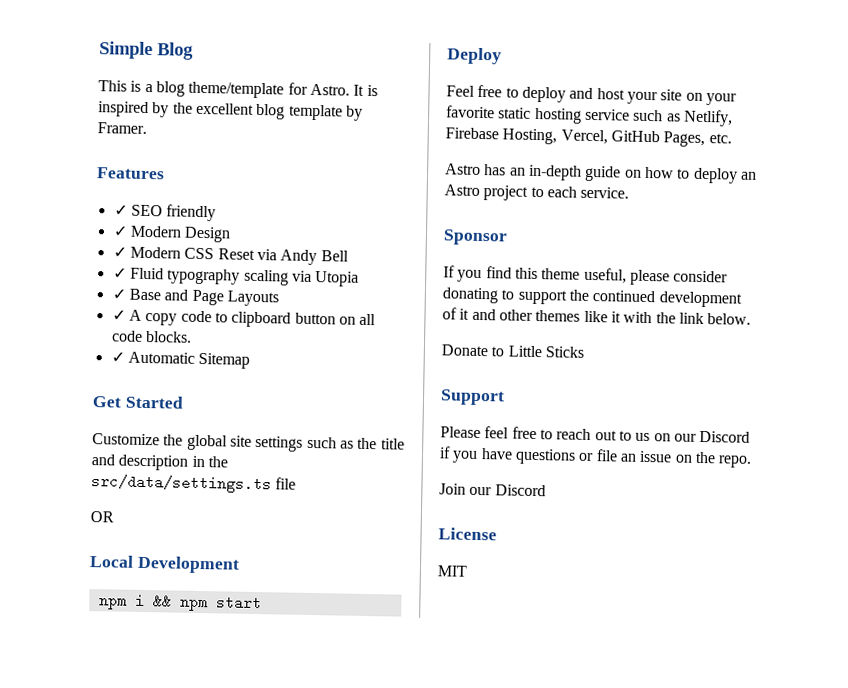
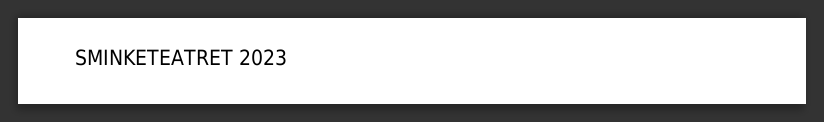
[99,41,194,60] [98,80,378,99] [98,101,363,121] [97,122,147,134] [96,167,165,180] [113,204,217,222] [112,225,232,243] [112,246,349,266] [112,267,360,287] [111,288,279,307] [111,309,377,328] [110,330,192,343] [110,351,251,369] [92,395,184,409] [92,433,405,452] [91,454,228,471] [91,474,297,494] [90,511,114,523] [89,555,240,574] [98,594,262,612] [447,47,502,65] [446,84,737,106] [446,105,733,127] [445,127,732,148] [445,163,757,184] [444,184,630,201] [443,229,508,246] [443,265,729,286] [442,287,742,308] [442,307,752,325] [441,344,584,358] [440,389,505,406] [440,426,751,443] [439,446,753,468] [439,483,546,497] [438,527,497,541] [437,565,468,577] Simple Blog // This is a blog theme/template for Astro. It is inspired by the excellent blog template by Framer. // Features // ✓ SEO friendly // ✓ Modern Design // ✓ Modern CSS Reset via Andy Bell // ✓ Fluid typography scaling via Utopia // ✓ Base and Page Layouts // ✓ A copy code to clipboard button on all code blocks. // ✓ Automatic Sitemap // Get Started // Customize the global site settings such as the title and description in the src/data/settings.ts file // OR // Local Development // npm i && npm start // Deploy // Feel free to deploy and host your site on your favorite static hosting service such as Netlify, Firebase Hosting, Vercel, GitHub Pages, etc. // Astro has an in-depth guide on how to deploy an Astro project to each service. // Sponsor // If you find this theme useful, please consider donating to support the continued development of it and other themes like it with the link below. // Donate to Little Sticks // Support // Please feel free to reach out to us on our Discord if you have questions or file an issue on the repo. // Join our Discord // License // MIT -> [75,49,287,66] SMINKETEATRET 2023

